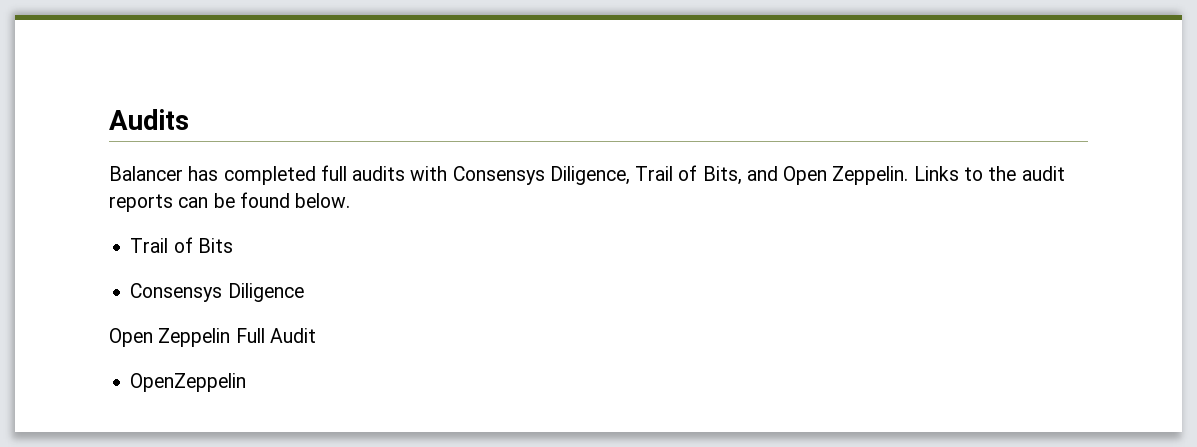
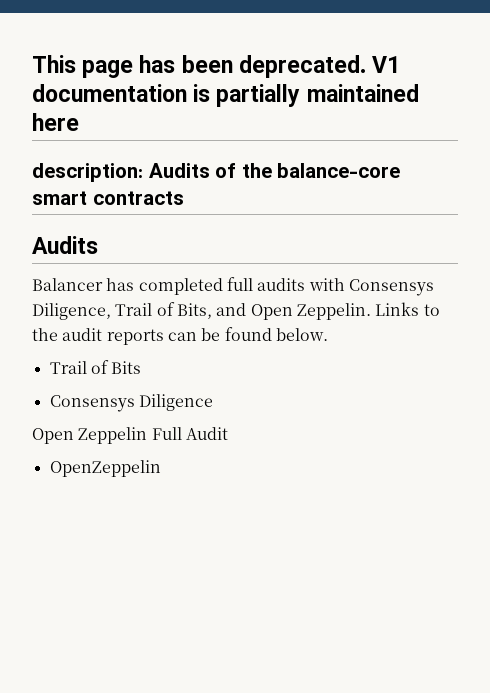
(109, 119) none -> [32,55,401,78] [32,84,419,107] [32,113,79,131] [32,163,401,182] [32,191,184,205] This page has been deprecated. V1 documentation is partially maintained here // description: Audits of the balance-core smart contracts //

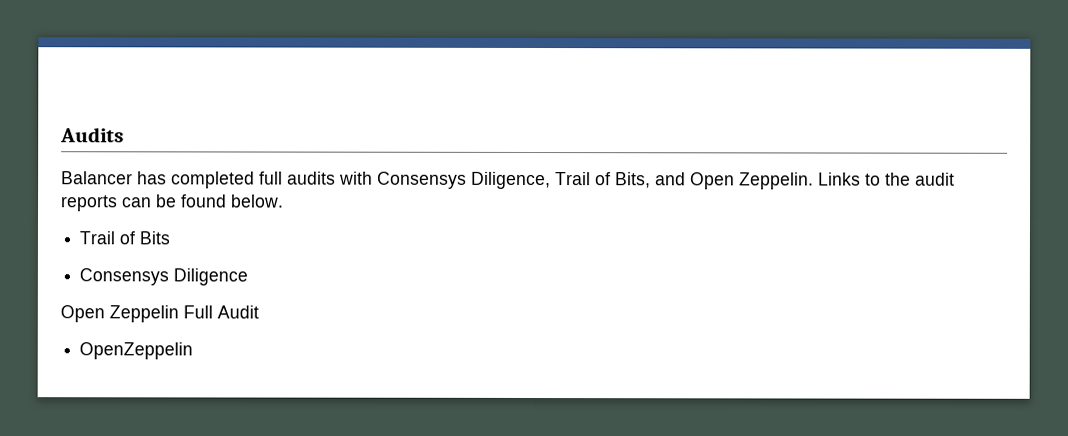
[32,55,401,78] [32,84,419,107] [32,113,79,131] [32,163,401,182] [32,191,184,205] This page has been deprecated. V1 documentation is partially maintained here // description: Audits of the balance-core smart contracts // -> (60, 135) none

